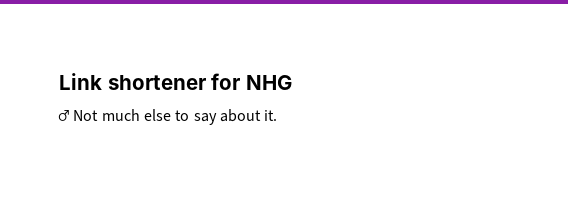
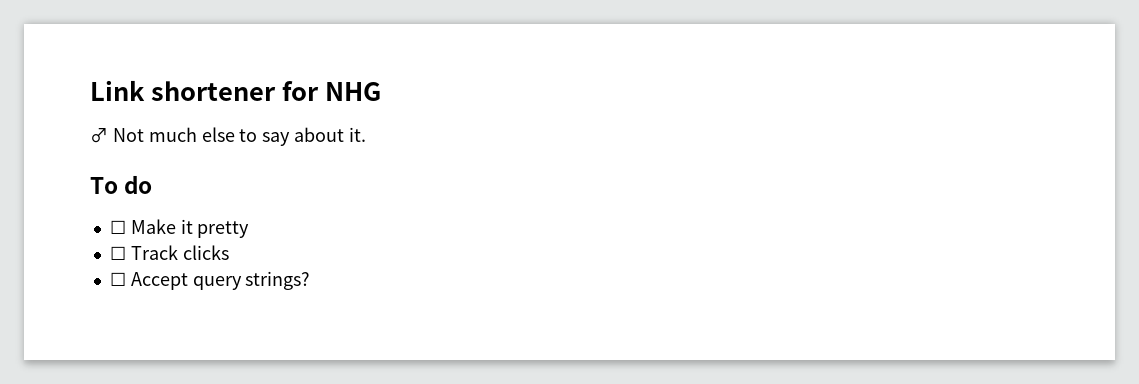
(278, 115) none -> [90,175,153,194] [109,219,250,238] [109,245,229,260] [109,271,311,290] // To do // ☐ Make it pretty // ☐ Track clicks // ☐ Accept query strings?

